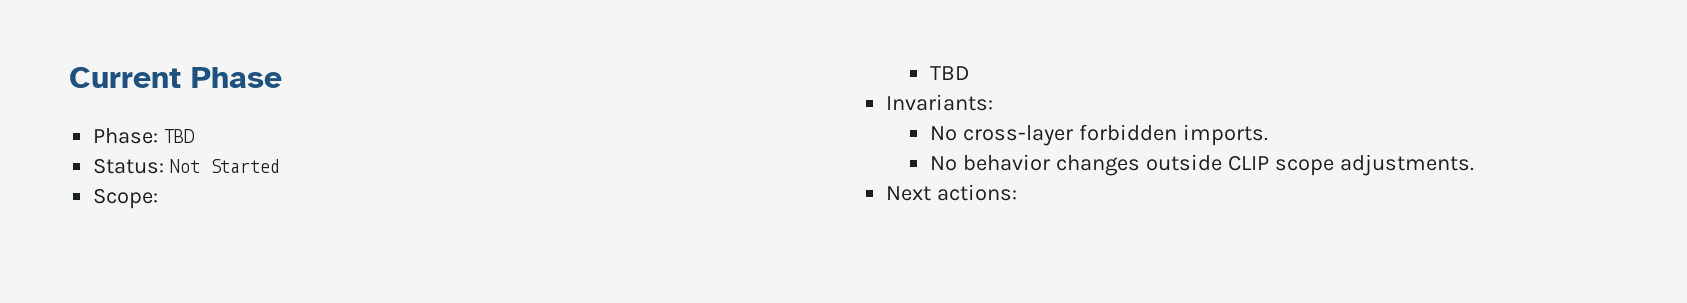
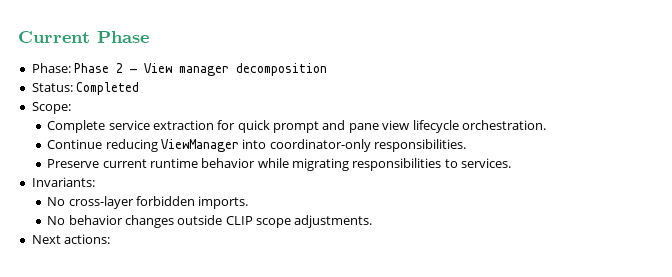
[164,129,196,143] TBD -> [74,63,328,76] Phase 2 — View manager decomposition
[170,159,281,173] Not Started -> [76,82,140,95] Completed
[929,66,970,80] TBD -> [47,120,546,133] [47,139,467,152] [47,158,512,171] Complete service extraction for quick prompt and pane view lifecycle orchestration. // Continue reducing ViewManager into coordinator-only responsibilities. // Preserve current runtime behavior while migrating responsibilities to services.

